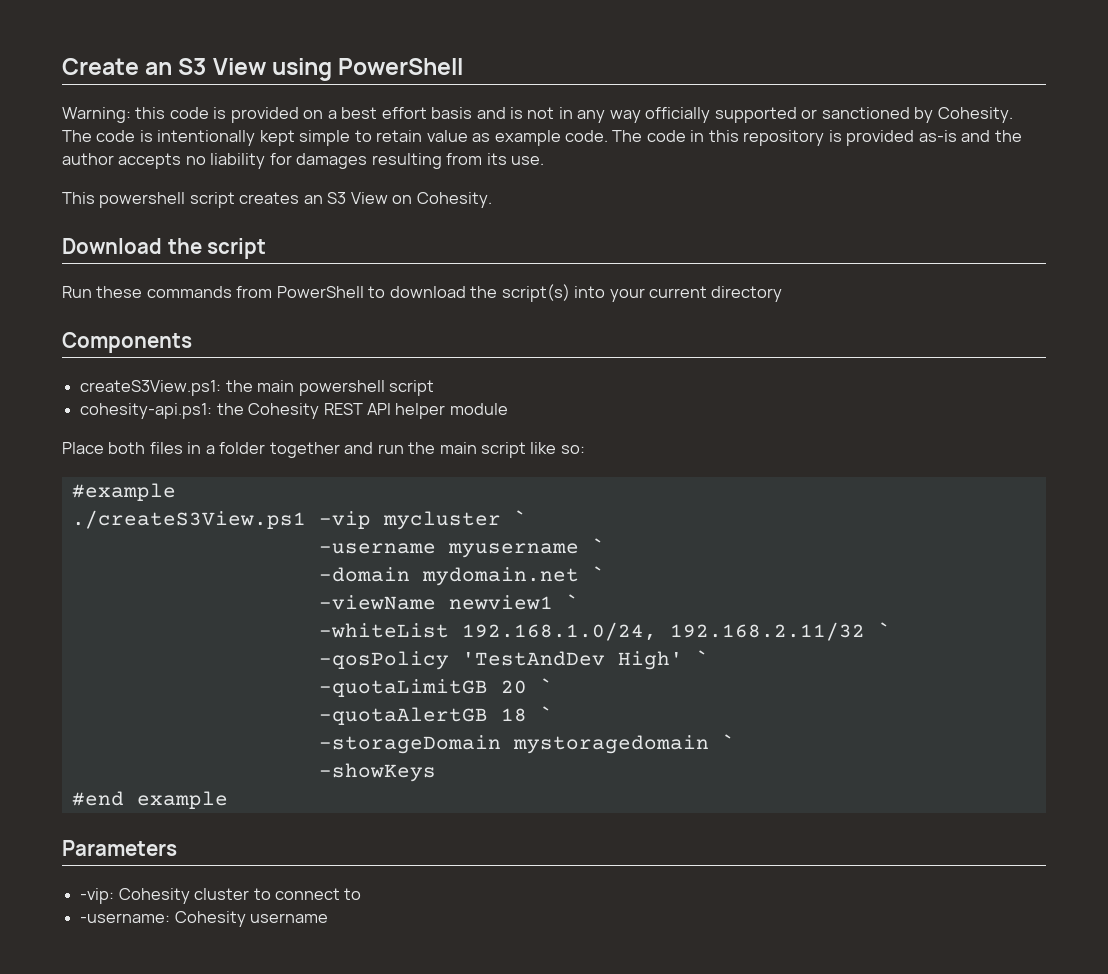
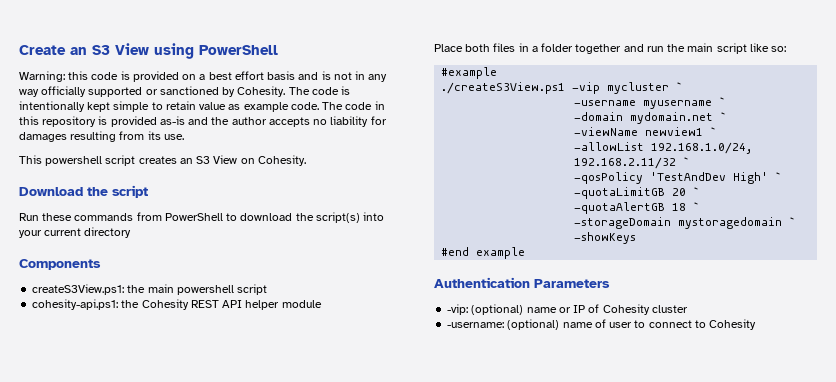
[318,623,449,638] -whiteList -> [574,142,645,151] -allowList
(228, 800) none -> [434,277,530,288] Authentication
[118,888,250,904] Cohesity cluster -> [471,304,688,315] [447,319,633,330] (optional) name or IP of Cohesity cluster // -username: (optional) name of user
[80,911,329,927] // -username: Cohesity username -> [709,319,757,330] Cohesity

